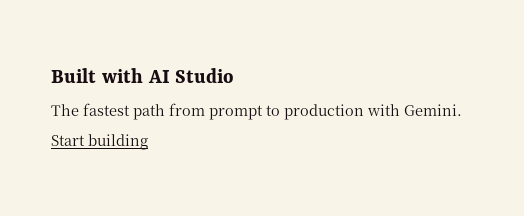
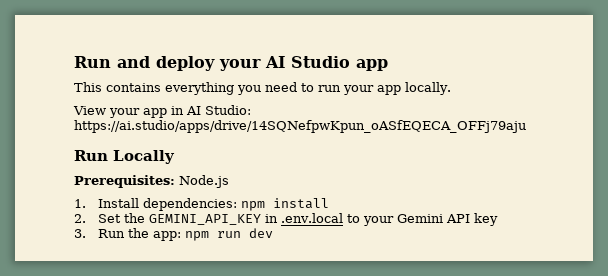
[51,68,235,83] [51,103,462,120] [51,134,148,150] Built with AI Studio // The fastest path from prompt to production with Gemini. // Start building -> [74,56,388,71] [74,82,451,95] [73,105,251,118] [74,120,526,133] [74,150,175,164] [74,175,229,188] [74,198,330,211] [74,213,499,226] [74,228,274,241] Run and deploy your AI Studio app // This contains everything you need to run your app locally. // View your app in AI Studio: https://ai.studio/apps/drive/14SQNefpwKpun_oASfEQECA_OFFj79aju // Run Locally // Prerequisites: Node.js // 1. Install dependencies: npm install // 2. Set the GEMINI_API_KEY in .env.local to your Gemini API key // 3. Run the app: npm run dev

